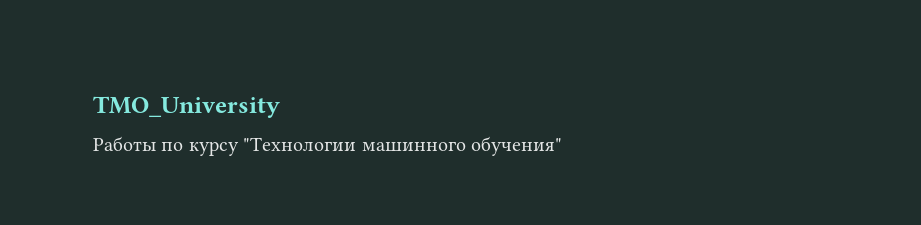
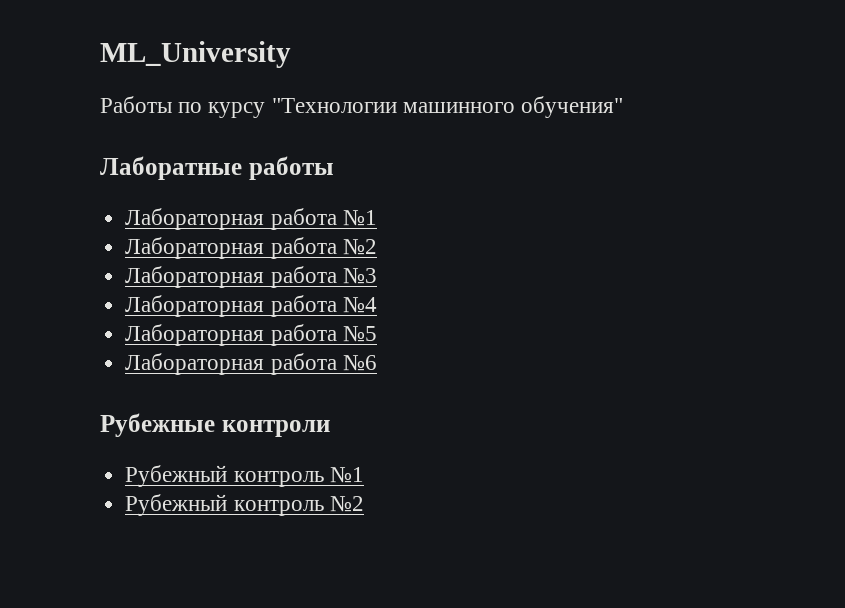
[93,96,280,118] TMO_University -> [100,41,291,68] ML_University
(562, 146) none -> [100,156,334,180] [125,208,377,230] [125,237,377,259] [125,266,377,288] [125,295,377,317] [125,324,377,346] [125,353,377,375] [100,413,330,437] [125,465,364,487] [125,494,364,516] // Лаборатные работы // Лабораторная работа №1 // Лабораторная работа №2 // Лабораторная работа №3 // Лабораторная работа №4 // Лабораторная работа №5 // Лабораторная работа №6 // Рубежные контроли // Рубежный контроль №1 // Рубежный контроль №2

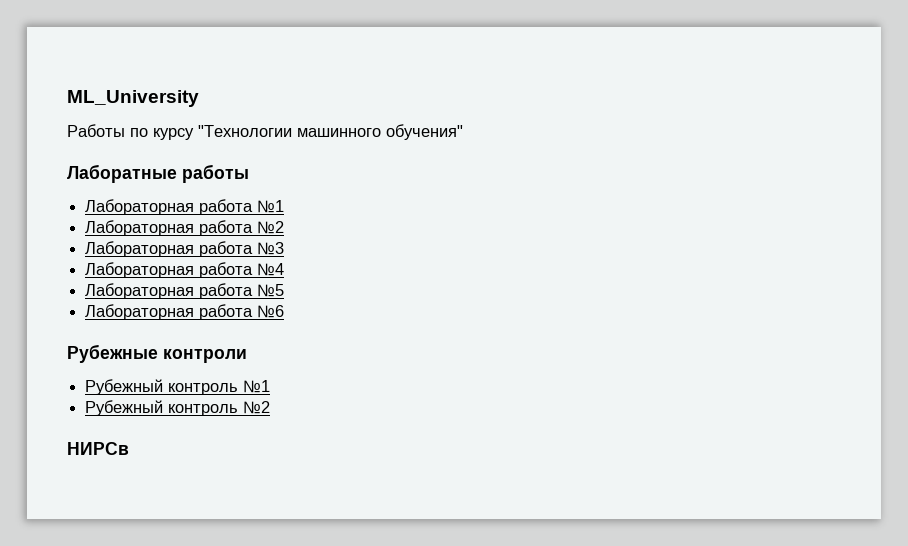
(364, 504) none -> [67,442,129,455] // НИРСв

